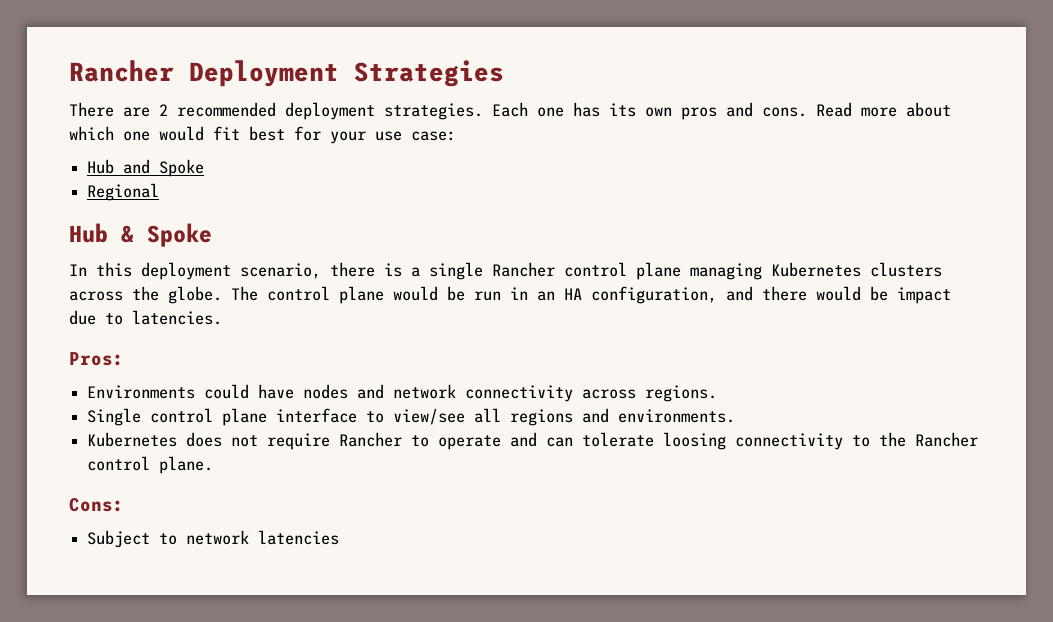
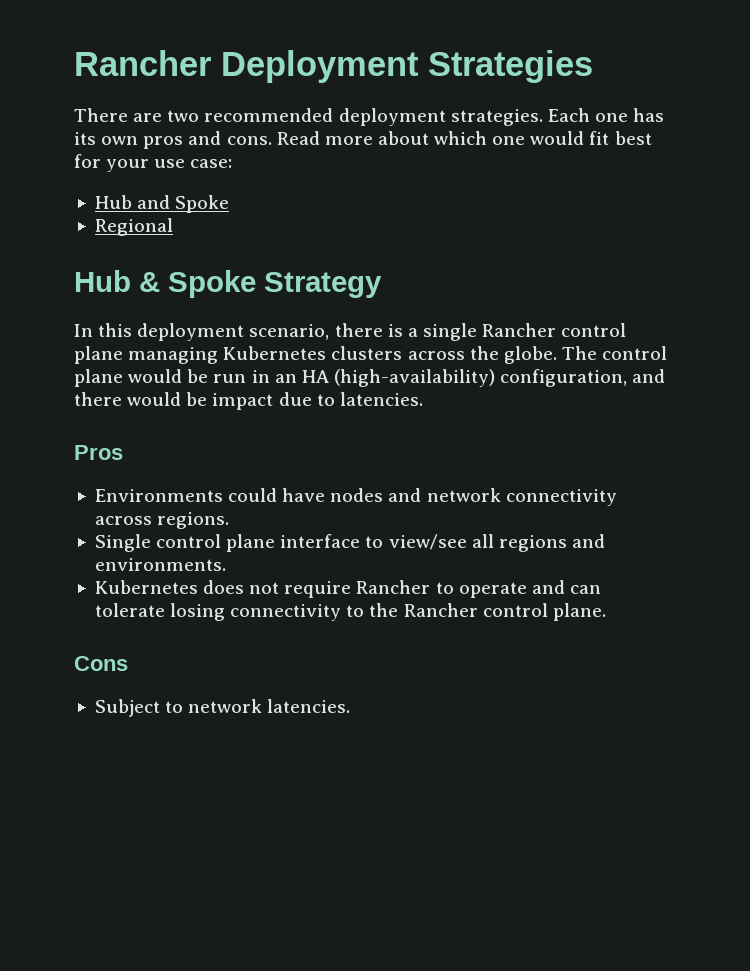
[159,104,168,116] 2 -> [167,110,200,122] two
(212, 235) none -> [264,272,382,298] Strategy
(582, 294) none -> [333,369,495,387] (high-availability)
[69,352,124,366] Pros: -> [74,445,123,460] Pros
[663,432,727,450] loosing -> [170,603,226,621] losing
[69,497,124,512] Cons: -> [74,656,128,671] Cons
[258,530,340,545] latencies -> [267,699,351,713] latencies.

